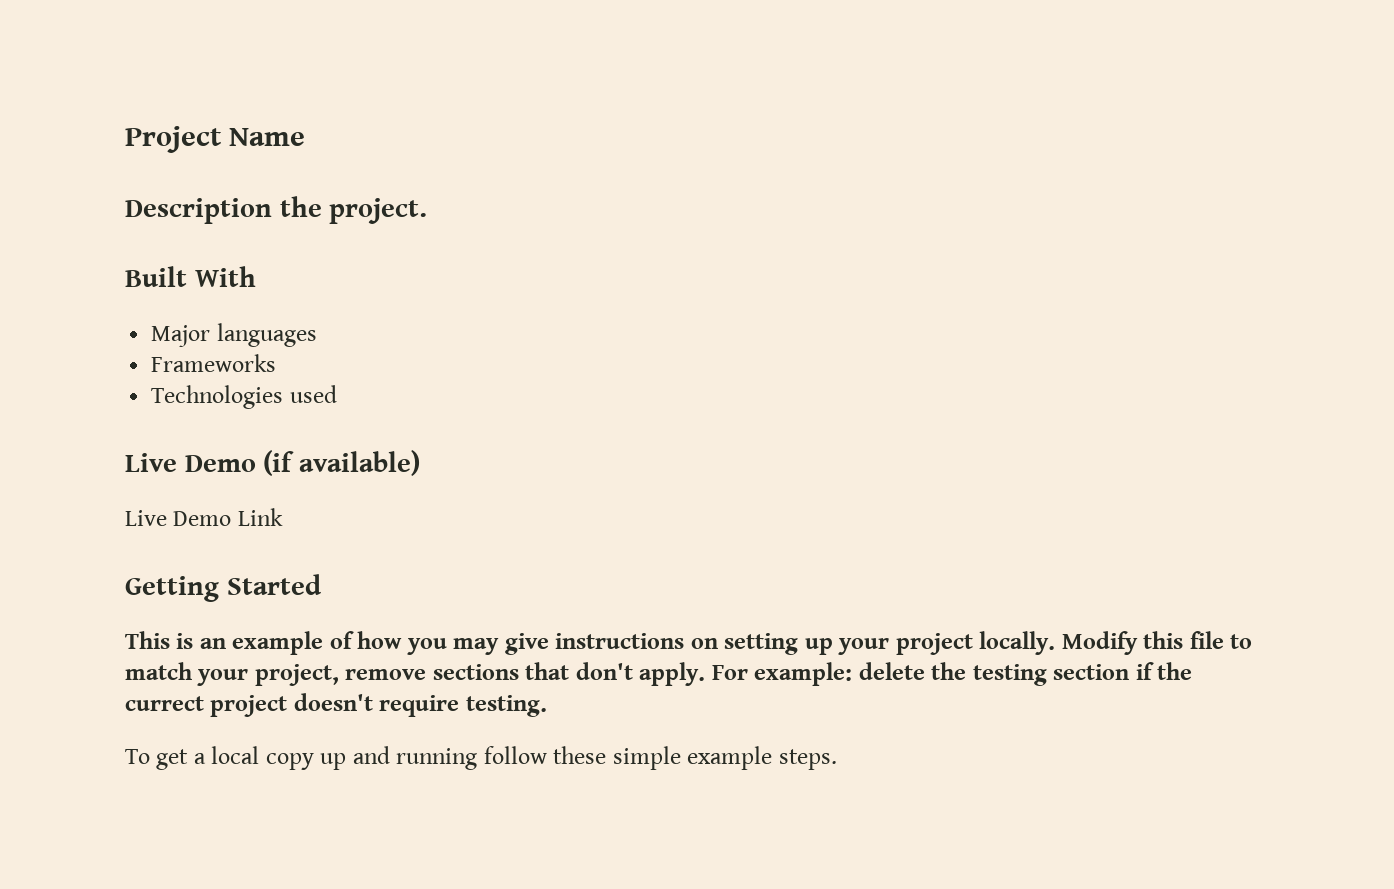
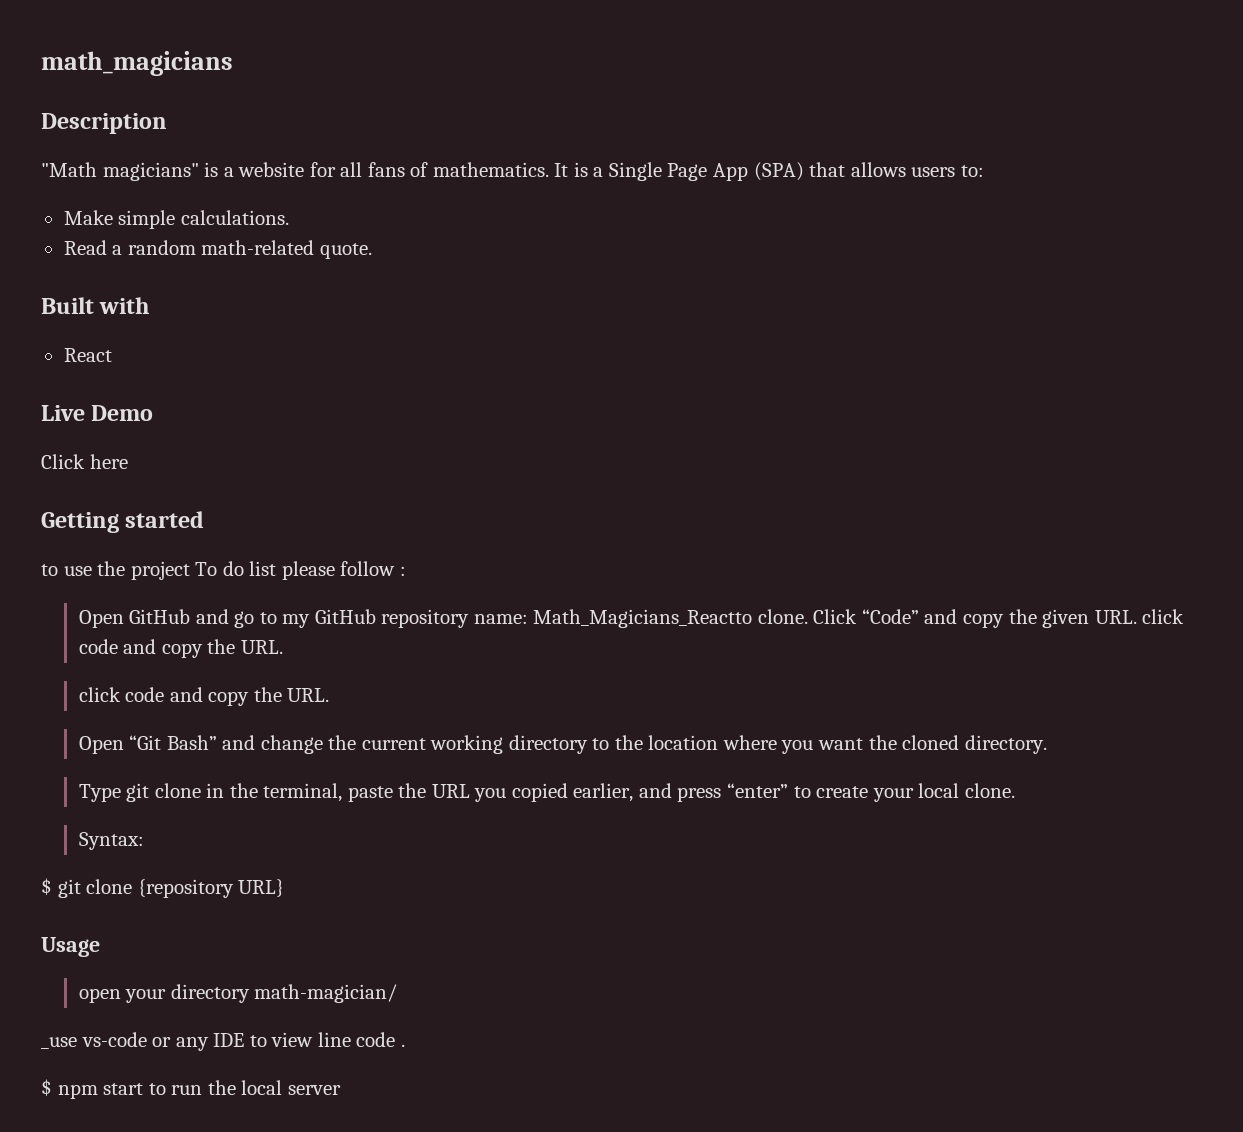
[125,126,306,153] Project Name -> [41,51,233,76] math_magicians
[279,196,428,224] [125,266,256,287] [151,323,317,347] [151,354,277,372] [151,385,337,409] [125,450,420,476] [125,508,283,526] [125,574,322,602] [125,631,1253,655] [125,662,1193,686] [125,693,547,717] [125,746,837,770] the project. // Built With // Major languages // Frameworks // Technologies used // Live Demo (if available) // Live Demo Link // Getting Started // This is an example of how you may give instructions on setting up your project locally. Modify this file to match your project, remove sections that don't apply. For example: delete the testing section if the currect project doesn't require testing. // To get a local copy up and running follow these simple example steps. -> [41,162,984,181] [63,210,289,229] [63,240,372,259] [41,297,150,314] [63,348,112,362] [41,405,154,421] [41,454,128,469] [41,511,205,533] [41,561,406,580] [78,609,1185,628] [78,639,283,658] [78,687,330,706] [78,735,1047,754] [78,783,1015,802] [78,832,144,850] [41,878,285,898] [41,937,100,957] [78,984,398,1003] [41,1032,405,1051] [41,1079,341,1099] // "Math magicians" is a website for all fans of mathematics. It is a Single Page App (SPA) that allows users to: // Make simple calculations. // Read a random math-related quote. // Built with // React // Live Demo // Click here // Getting started // to use the project To do list please follow : // Open GitHub and go to my GitHub repository name: Math_Magicians_Reactto clone. Click “Code” and copy the given URL. click code and copy the URL. // click code and copy the URL. // Open “Git Bash” and change the current working directory to the location where you want the cloned directory. // Type git clone in the terminal, paste the URL you copied earlier, and press “enter” to create your local clone. // Syntax: // $ git clone {repository URL} // Usage // open your directory math-magician/ // _use vs-code or any IDE to view line code . // $ npm start to run the local server

